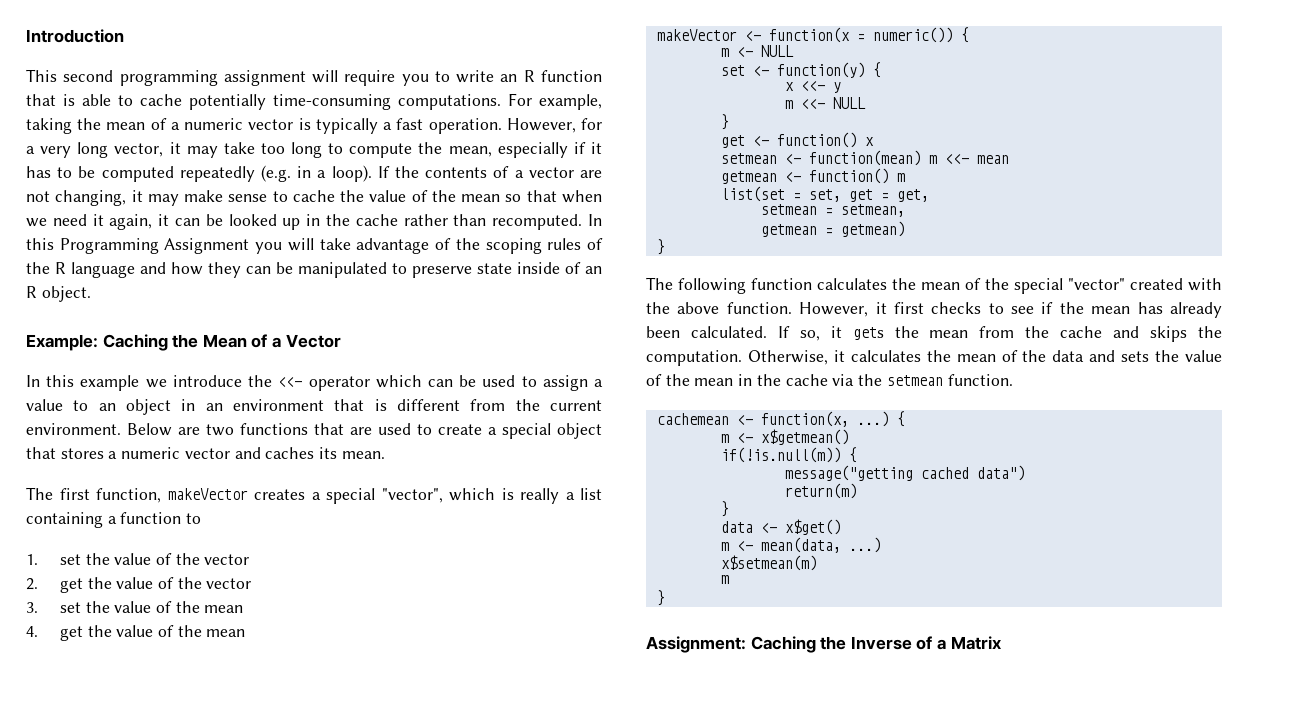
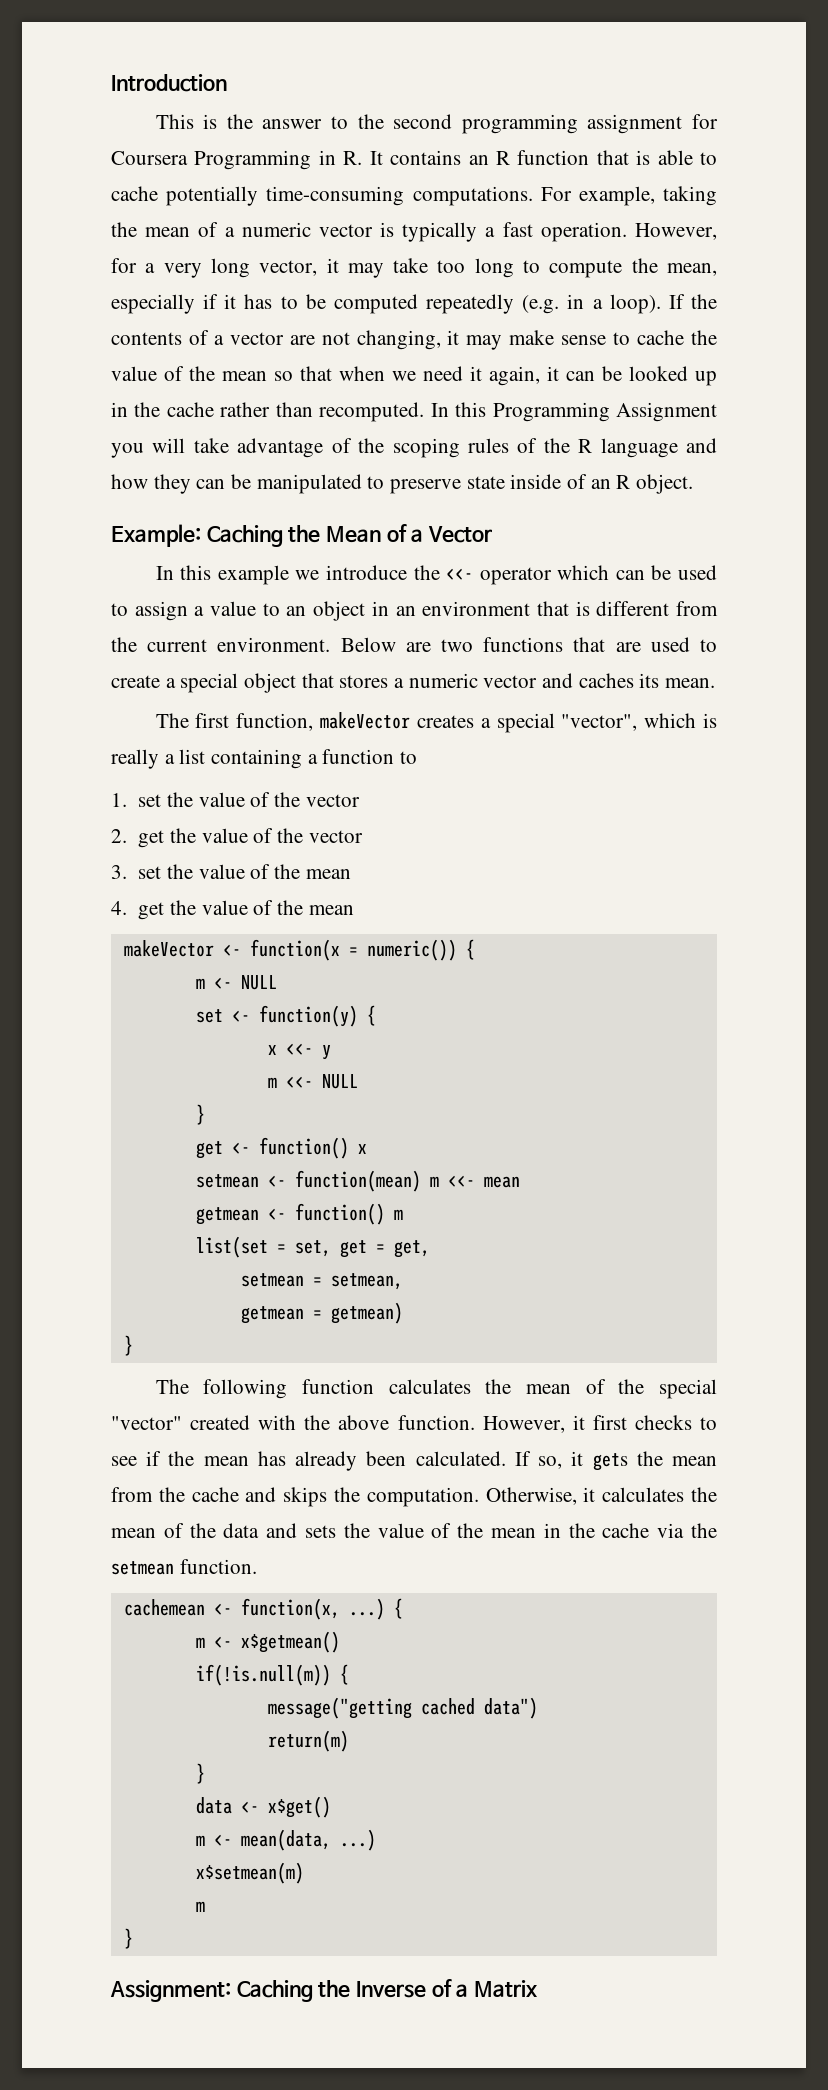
[63,70,495,86] second programming assignment will require you to write -> [203,114,719,134] [111,150,462,170] is the answer to the second programming assignment for Coursera Programming in R. It contains

